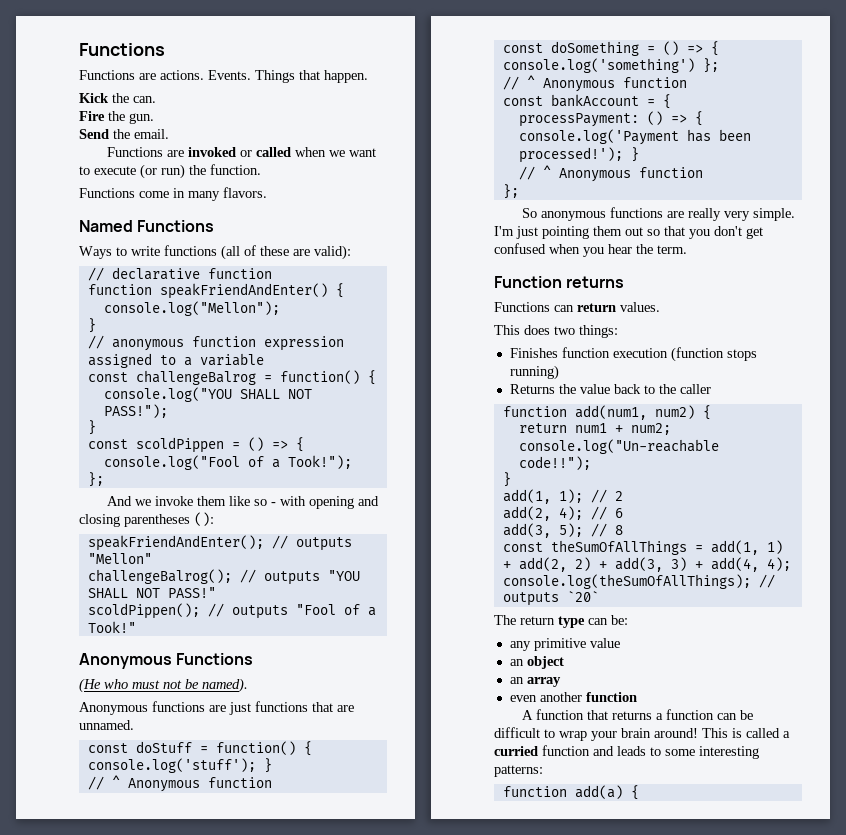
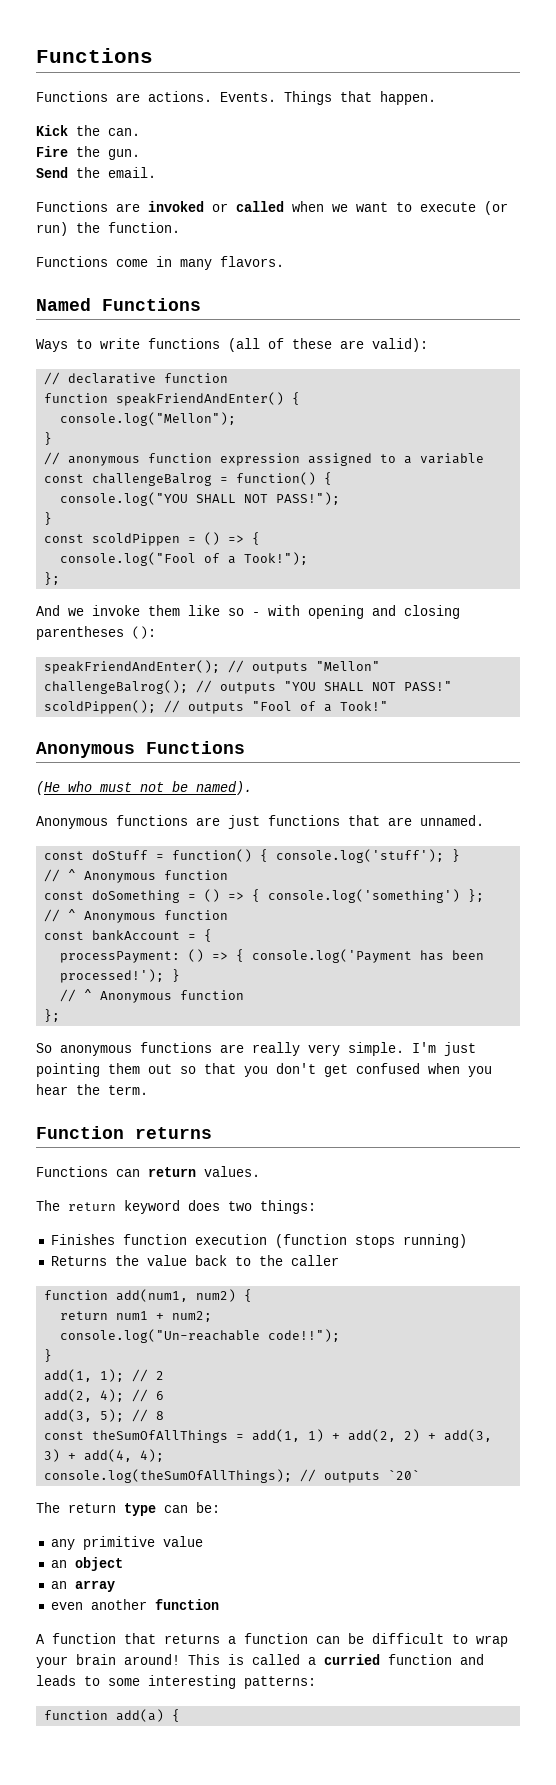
[494,325,520,335] This -> [36,1200,180,1214] The return keyword

